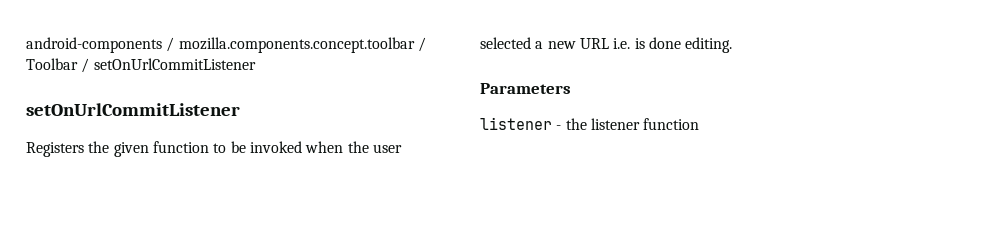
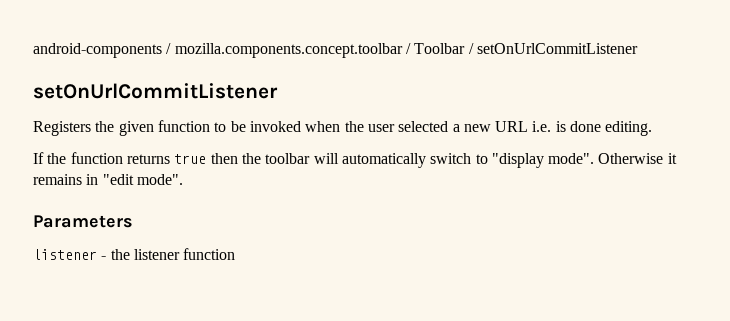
(733, 45) none -> [33,152,677,168] [33,174,183,185] // If the function returns true then the toolbar will automatically switch to "display mode". Otherwise it remains in "edit mode".

